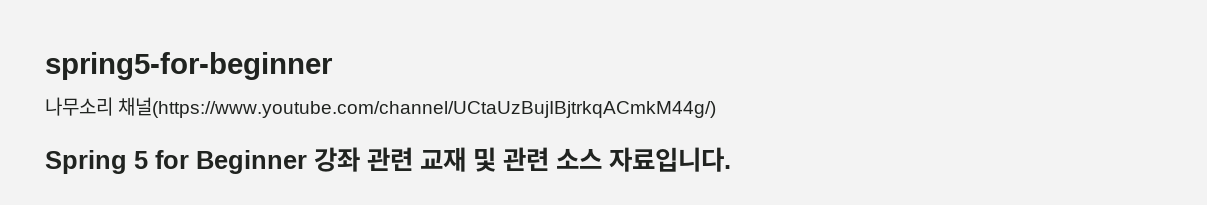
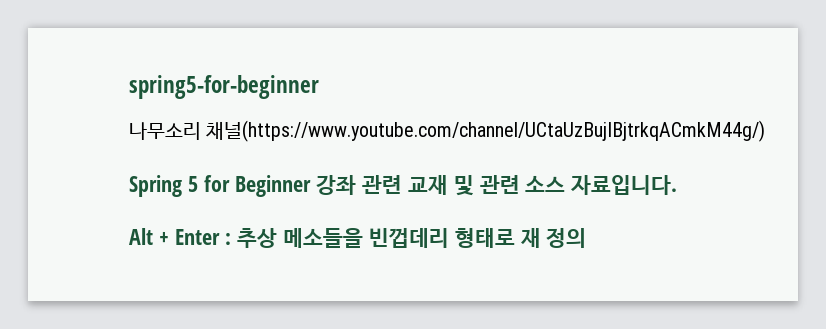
(731, 159) none -> [129,228,587,248] // Alt + Enter : 추상 메소들을 빈껍데리 형태로 재 정의

